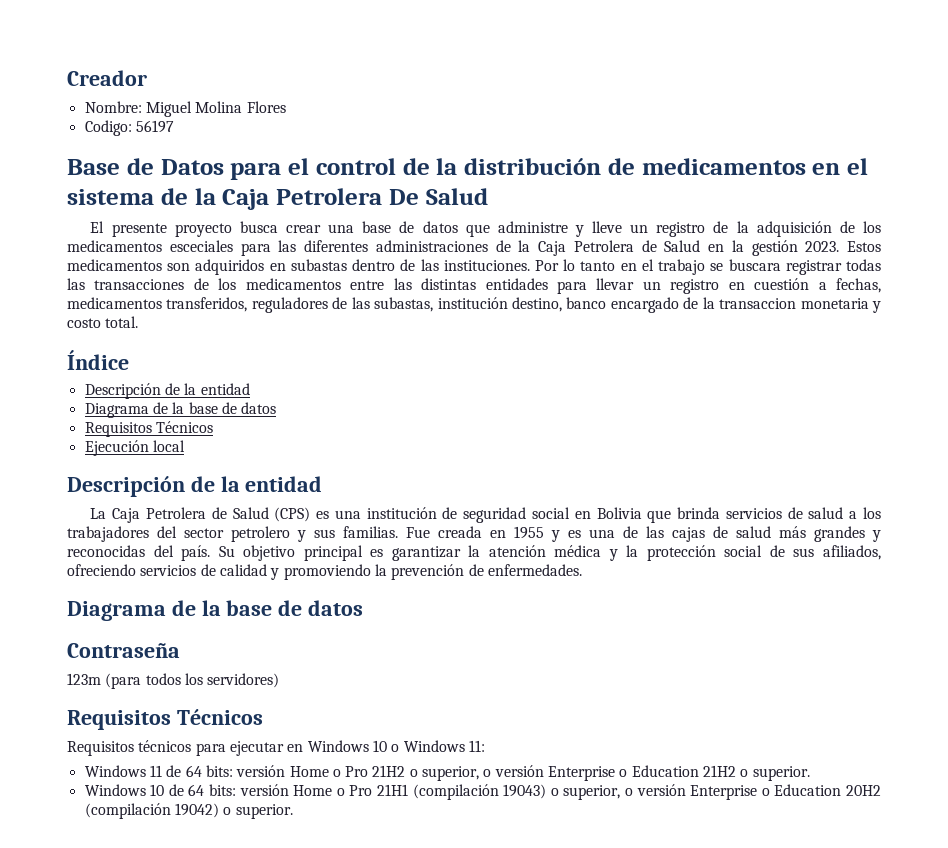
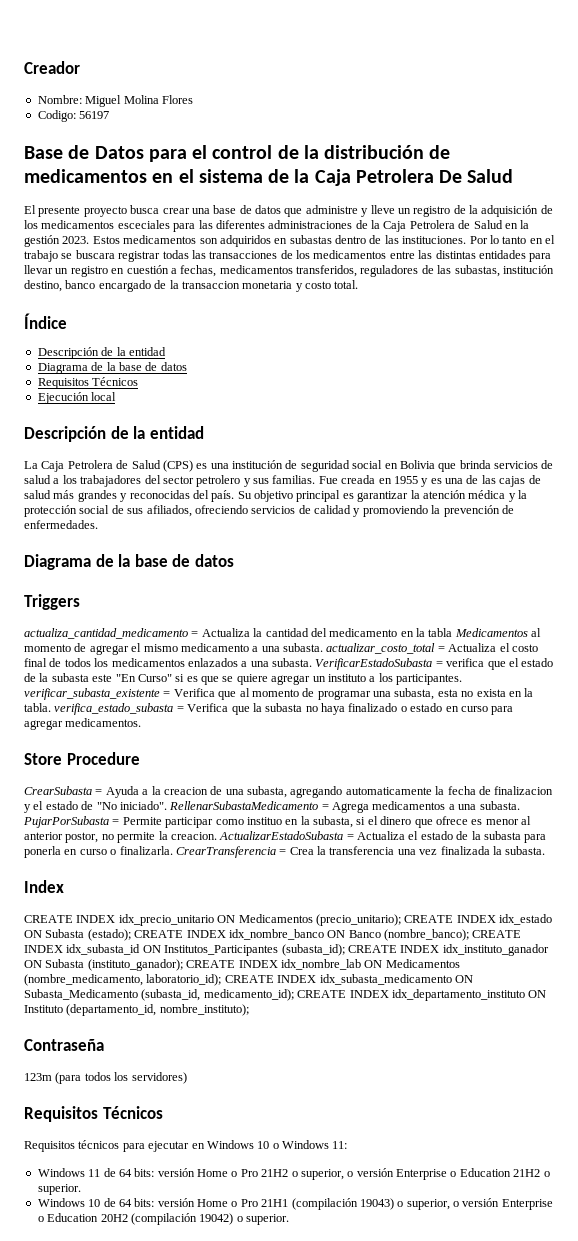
(364, 608) none -> [24,594,80,610] [24,628,542,639] [24,643,538,655] [24,658,554,670] [24,673,462,685] [24,688,534,700] [24,703,514,715] [24,718,142,730] [24,752,140,765] [24,786,554,798] [24,801,520,813] [23,816,531,828] [24,831,547,843] [24,846,546,858] [24,880,64,893] [24,914,552,926] [24,929,522,941] [24,944,549,956] [24,959,460,971] [24,974,473,986] [24,989,547,1001] [24,1004,249,1016] // Triggers // actualiza_cantidad_medicamento = Actualiza la cantidad del medicamento en la tabla Medicamentos al momento de agregar el mismo medicamento a una subasta. actualizar_costo_total = Actualiza el costo final de todos los medicamentos enlazados a una subasta. VerificarEstadoSubasta = verifica que el estado de la subasta este "En Curso" si es que se quiere agregar un instituto a los participantes. verificar_subasta_existente = Verifica que al momento de programar una subasta, esta no exista en la tabla. verifica_estado_subasta = Verifica que la subasta no haya finalizado o estado en curso para agregar medicamentos. // Store Procedure // CrearSubasta = Ayuda a la creacion de una subasta, agregando automaticamente la fecha de finalizacion y el estado de "No iniciado". RellenarSubastaMedicamento = Agrega medicamentos a una subasta. PujarPorSubasta = Permite participar como instituo en la subasta, si el dinero que ofrece es menor al anterior postor, no permite la creacion. ActualizarEstadoSubasta = Actualiza el estado de la subasta para ponerla en curso o finalizarla. CrearTransferencia = Crea la transferencia una vez finalizada la subasta. // Index // CREATE INDEX idx_precio_unitario ON Medicamentos (precio_unitario); CREATE INDEX idx_estado ON Subasta (estado); CREATE INDEX idx_nombre_banco ON Banco (nombre_banco); CREATE INDEX idx_subasta_id ON Institutos_Participantes (subasta_id); CREATE INDEX idx_instituto_ganador ON Subasta (instituto_ganador); CREATE INDEX idx_nombre_lab ON Medicamentos (nombre_medicamento, laboratorio_id); CREATE INDEX idx_subasta_medicamento ON Subasta_Medicamento (subasta_id, medicamento_id); CREATE INDEX idx_departamento_instituto ON Instituto (departamento_id, nombre_instituto);

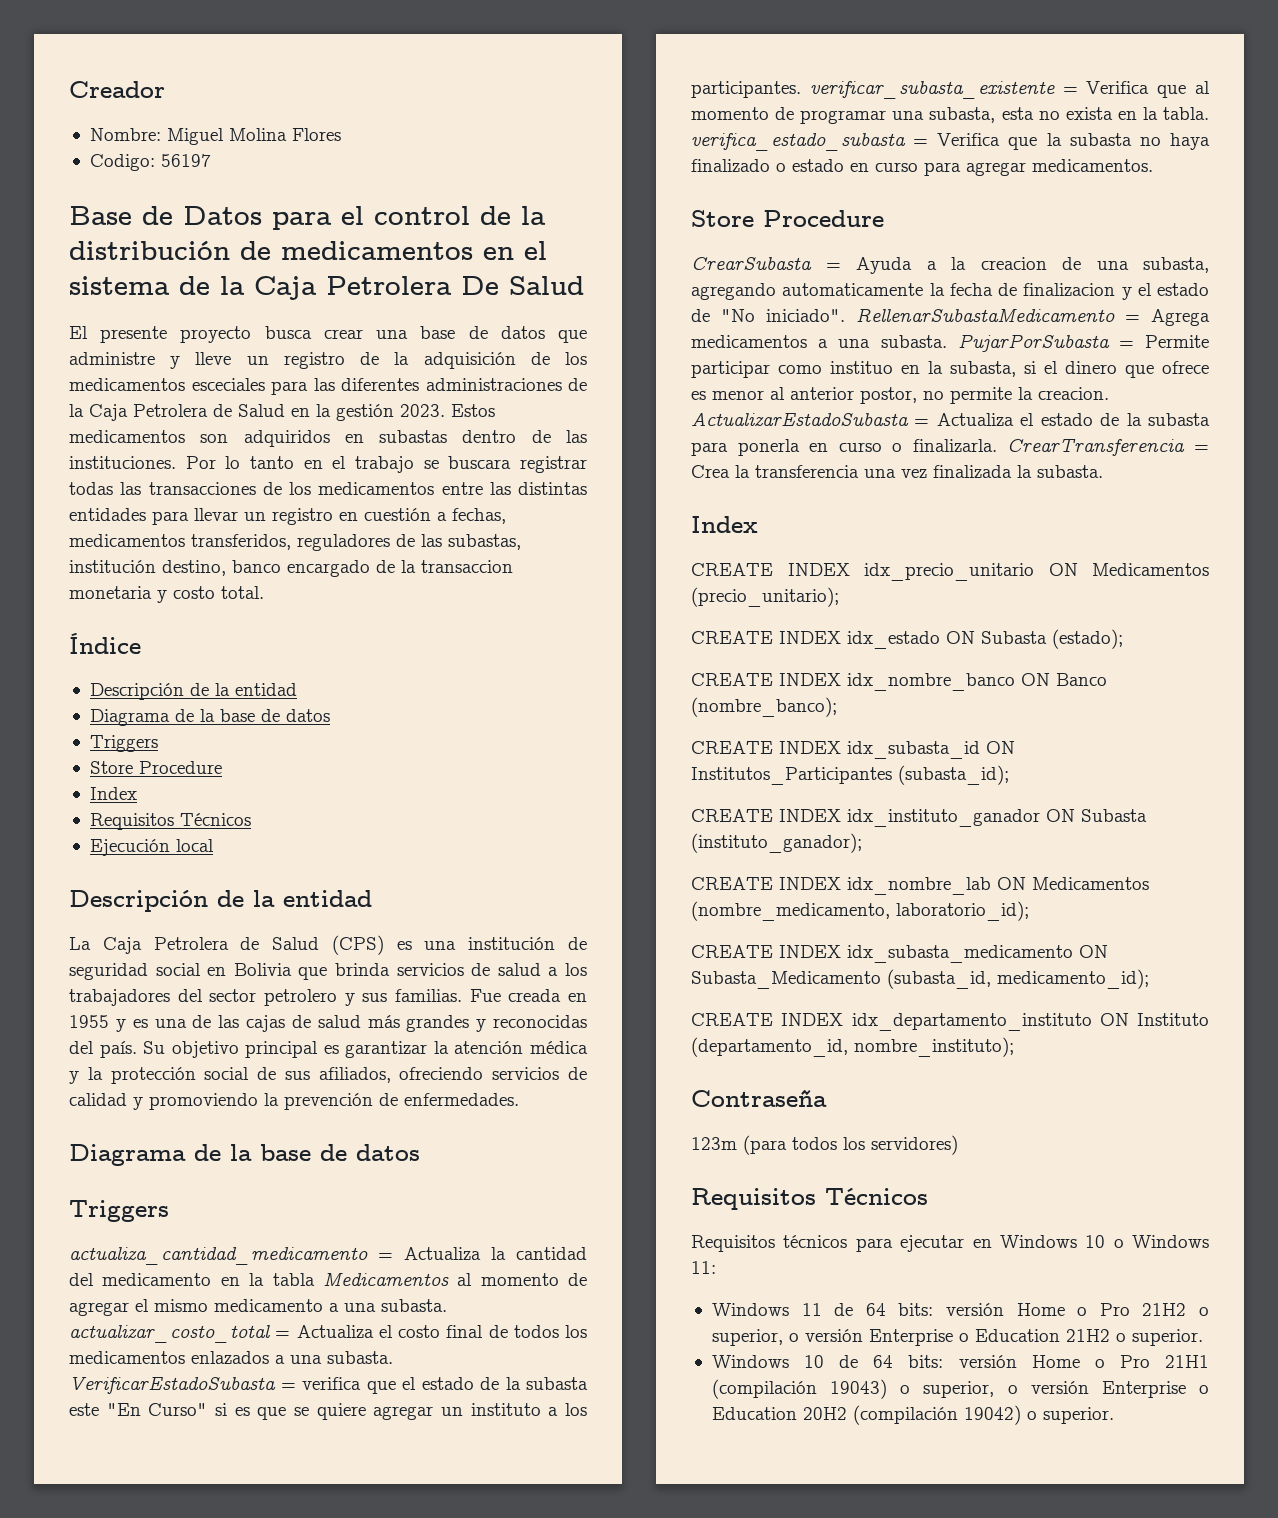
(187, 366) none -> [89,735,158,752] [89,761,222,774] [89,787,137,800] // Triggers // Store Procedure // Index
(401, 920) none -> (839, 597) //
(131, 935) none -> (1123, 639) //
(469, 935) none -> (837, 707) //
(345, 950) none -> (1009, 775) //
(183, 965) none -> (862, 843) //
(222, 980) none -> (1029, 911) //
(294, 995) none -> (1149, 979) //

